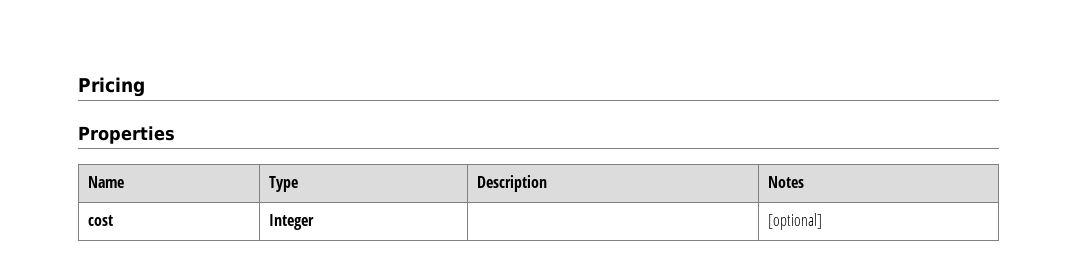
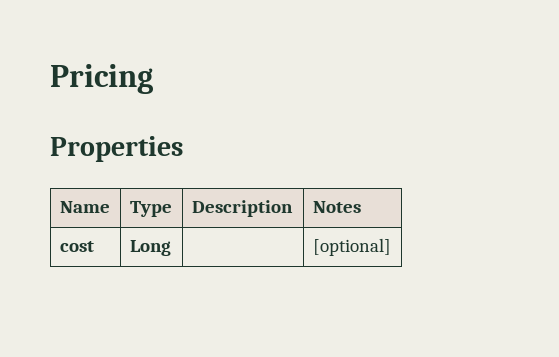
[268,214,314,230] Integer -> [129,240,171,256] Long

